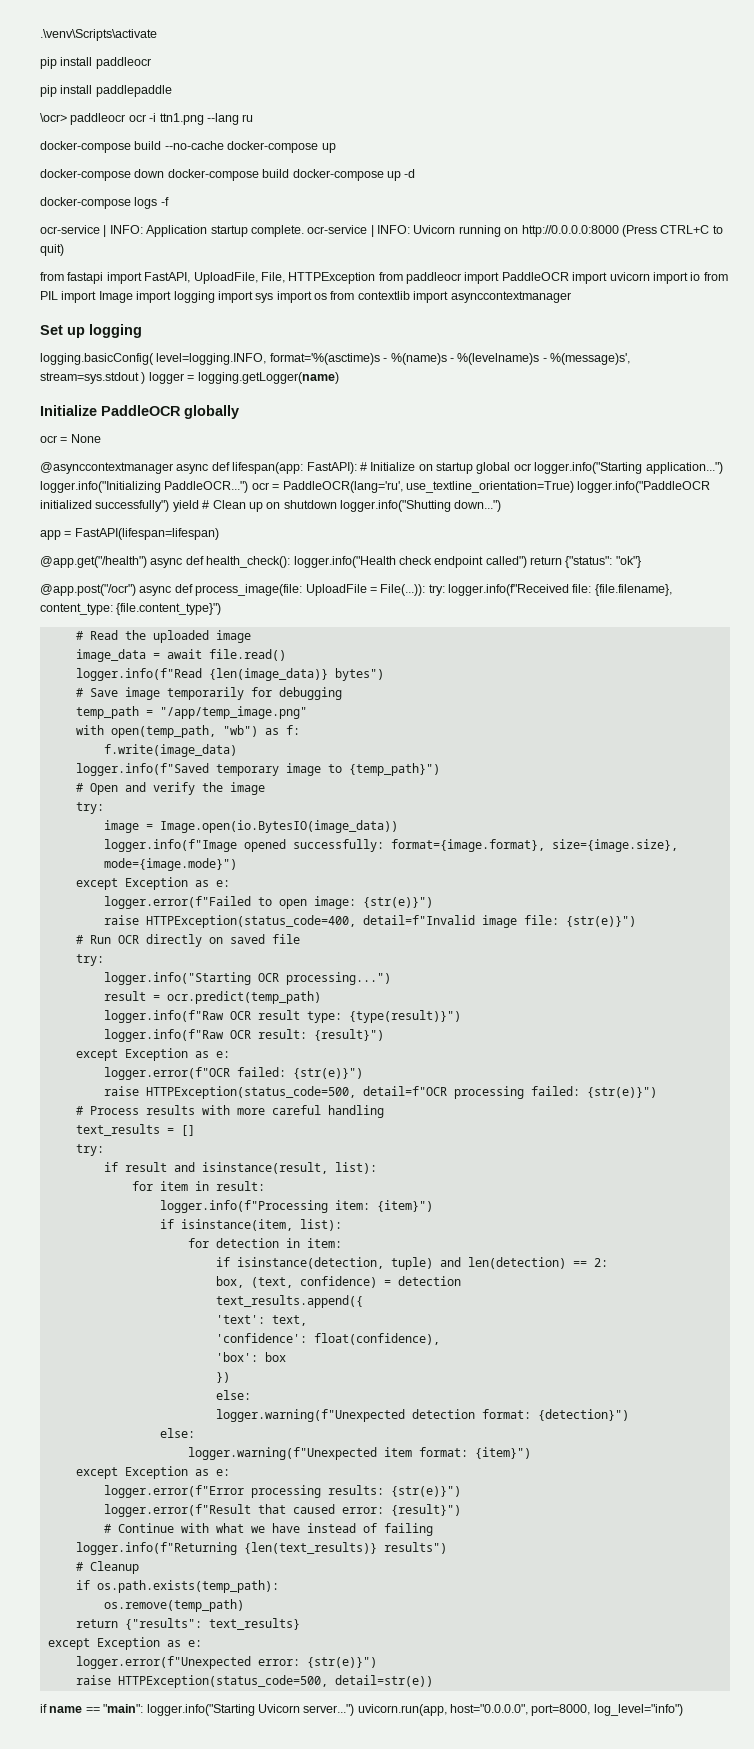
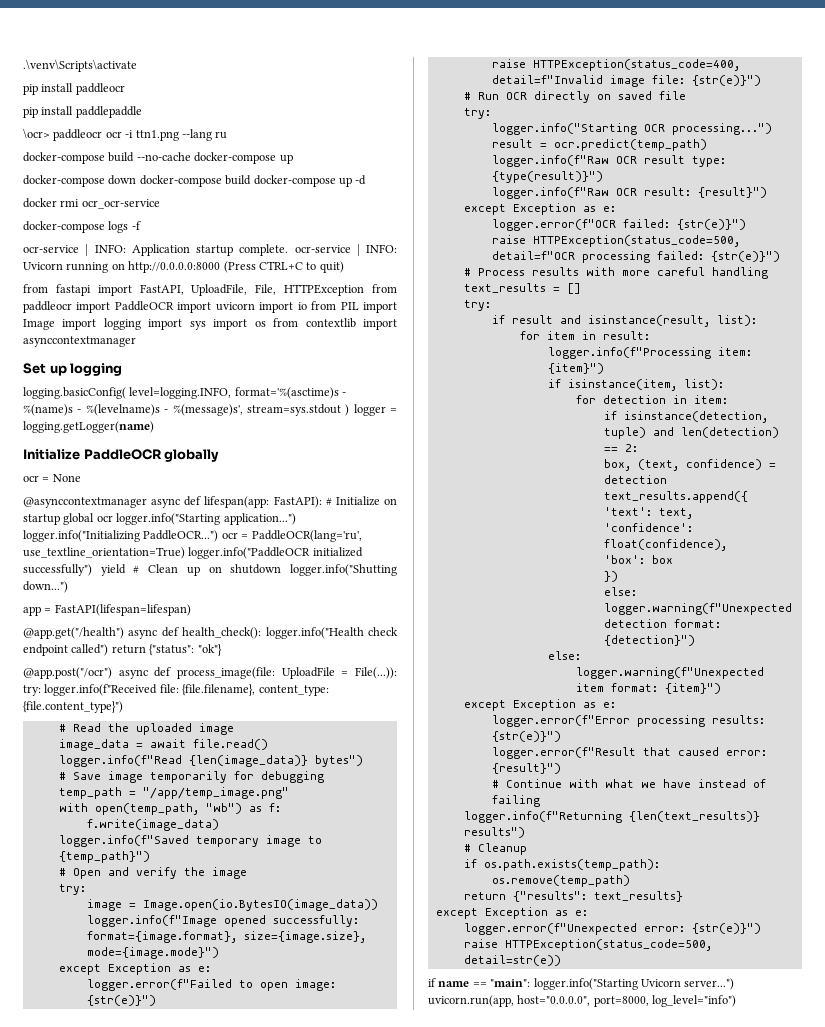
(416, 173) none -> [23,198,160,209] // docker rmi ocr_ocr-service

